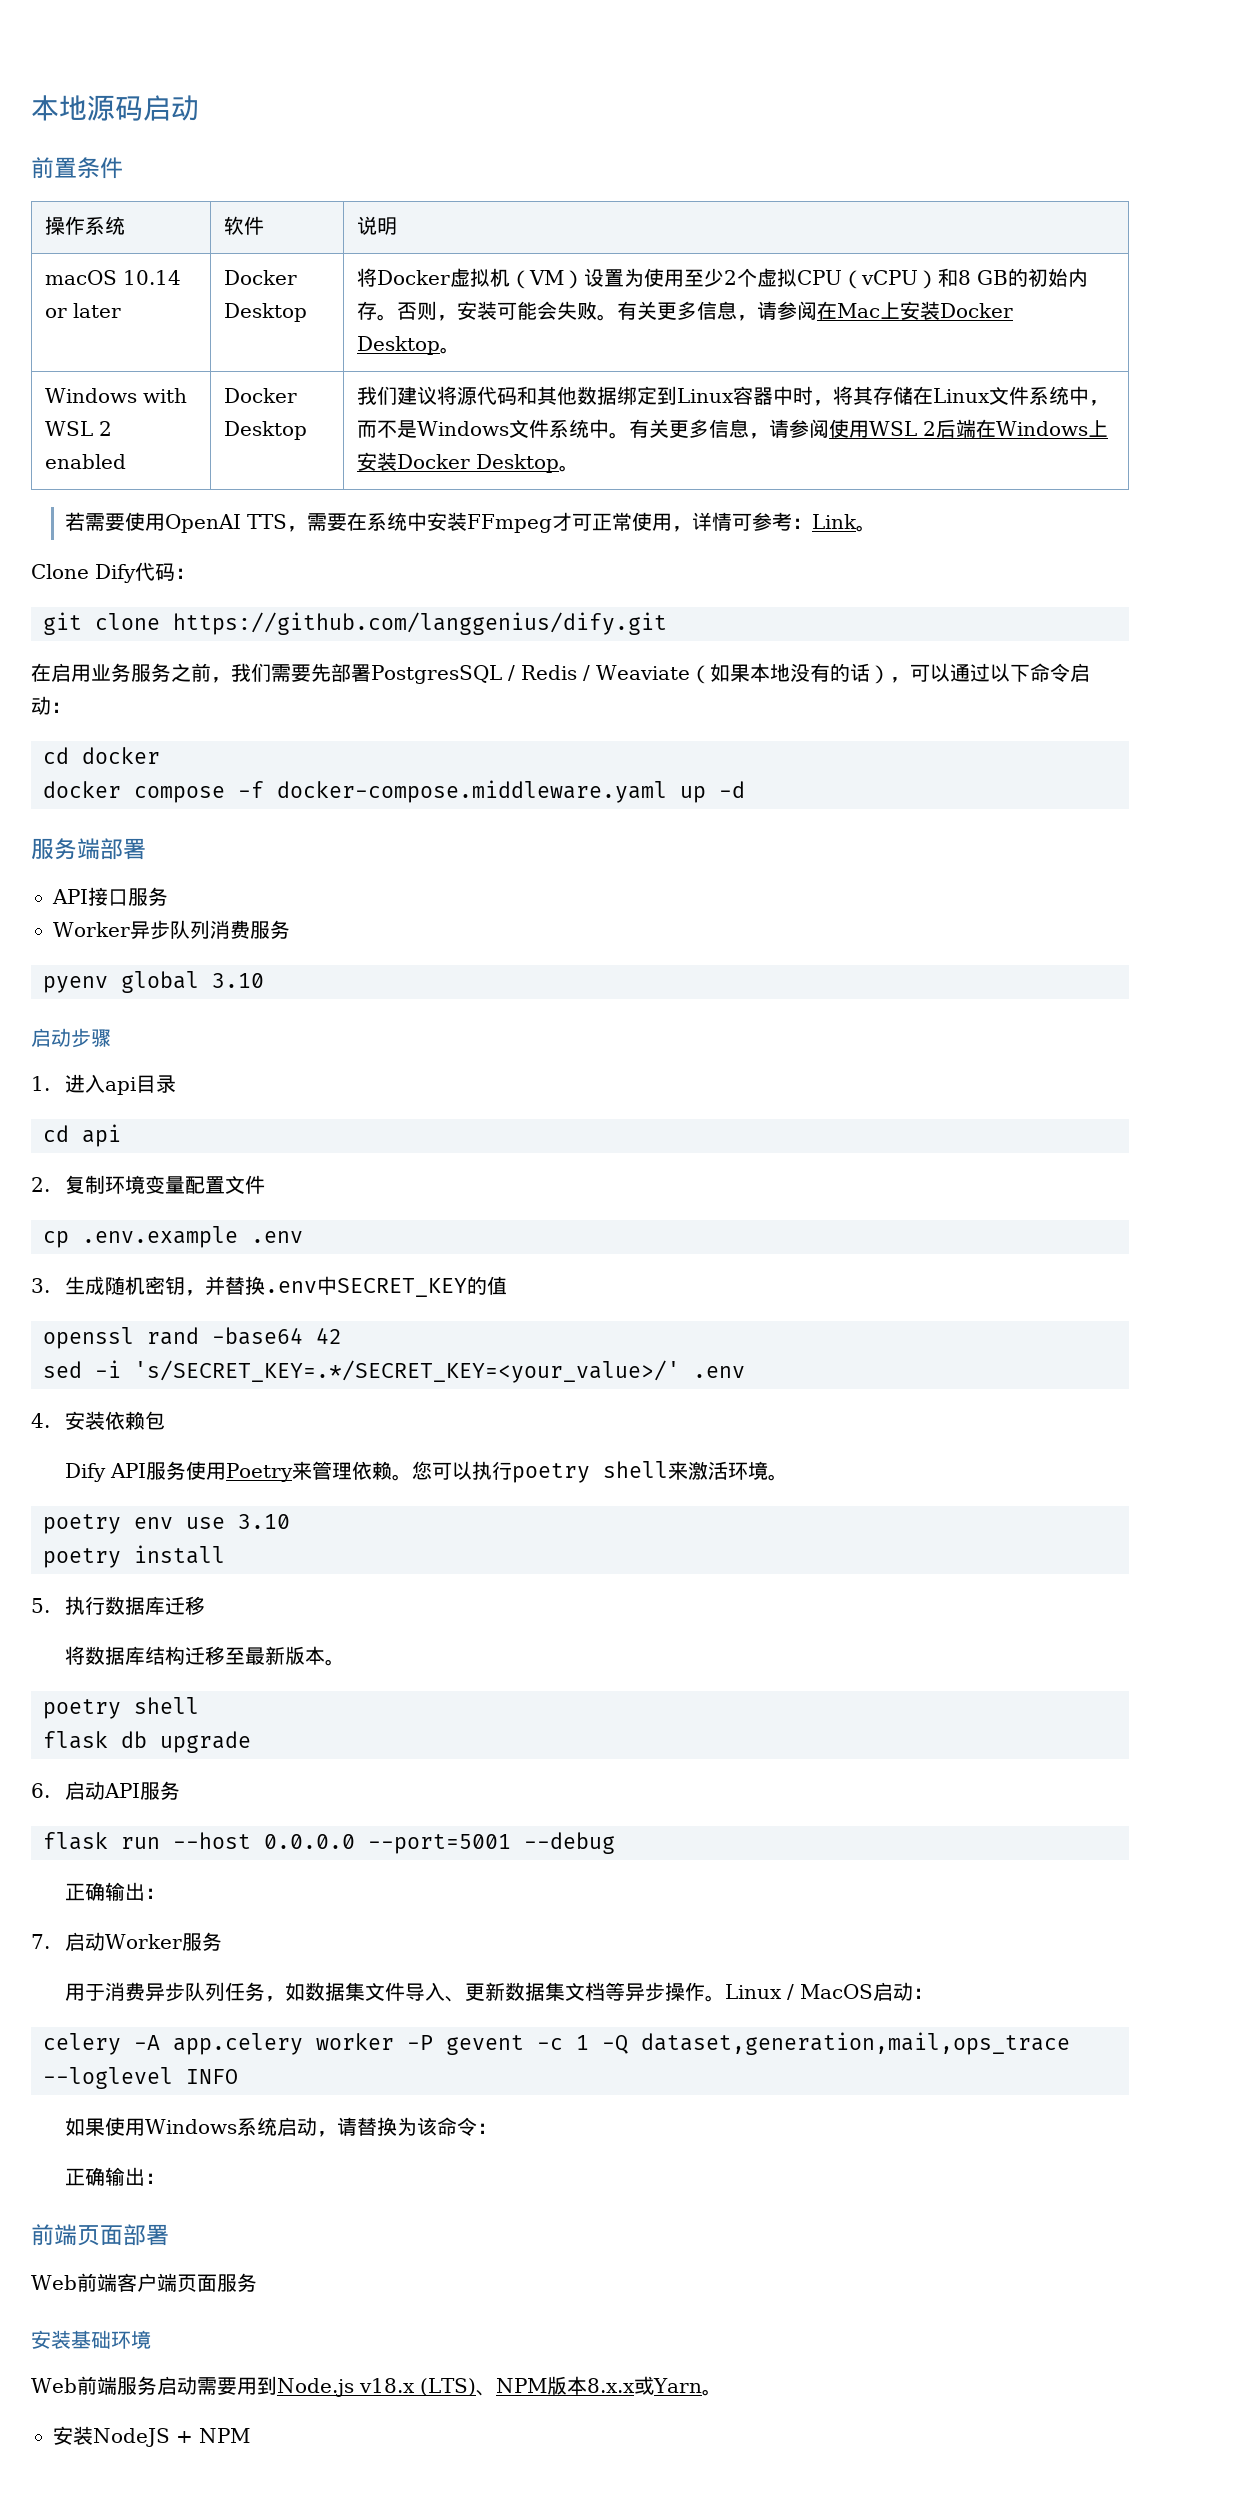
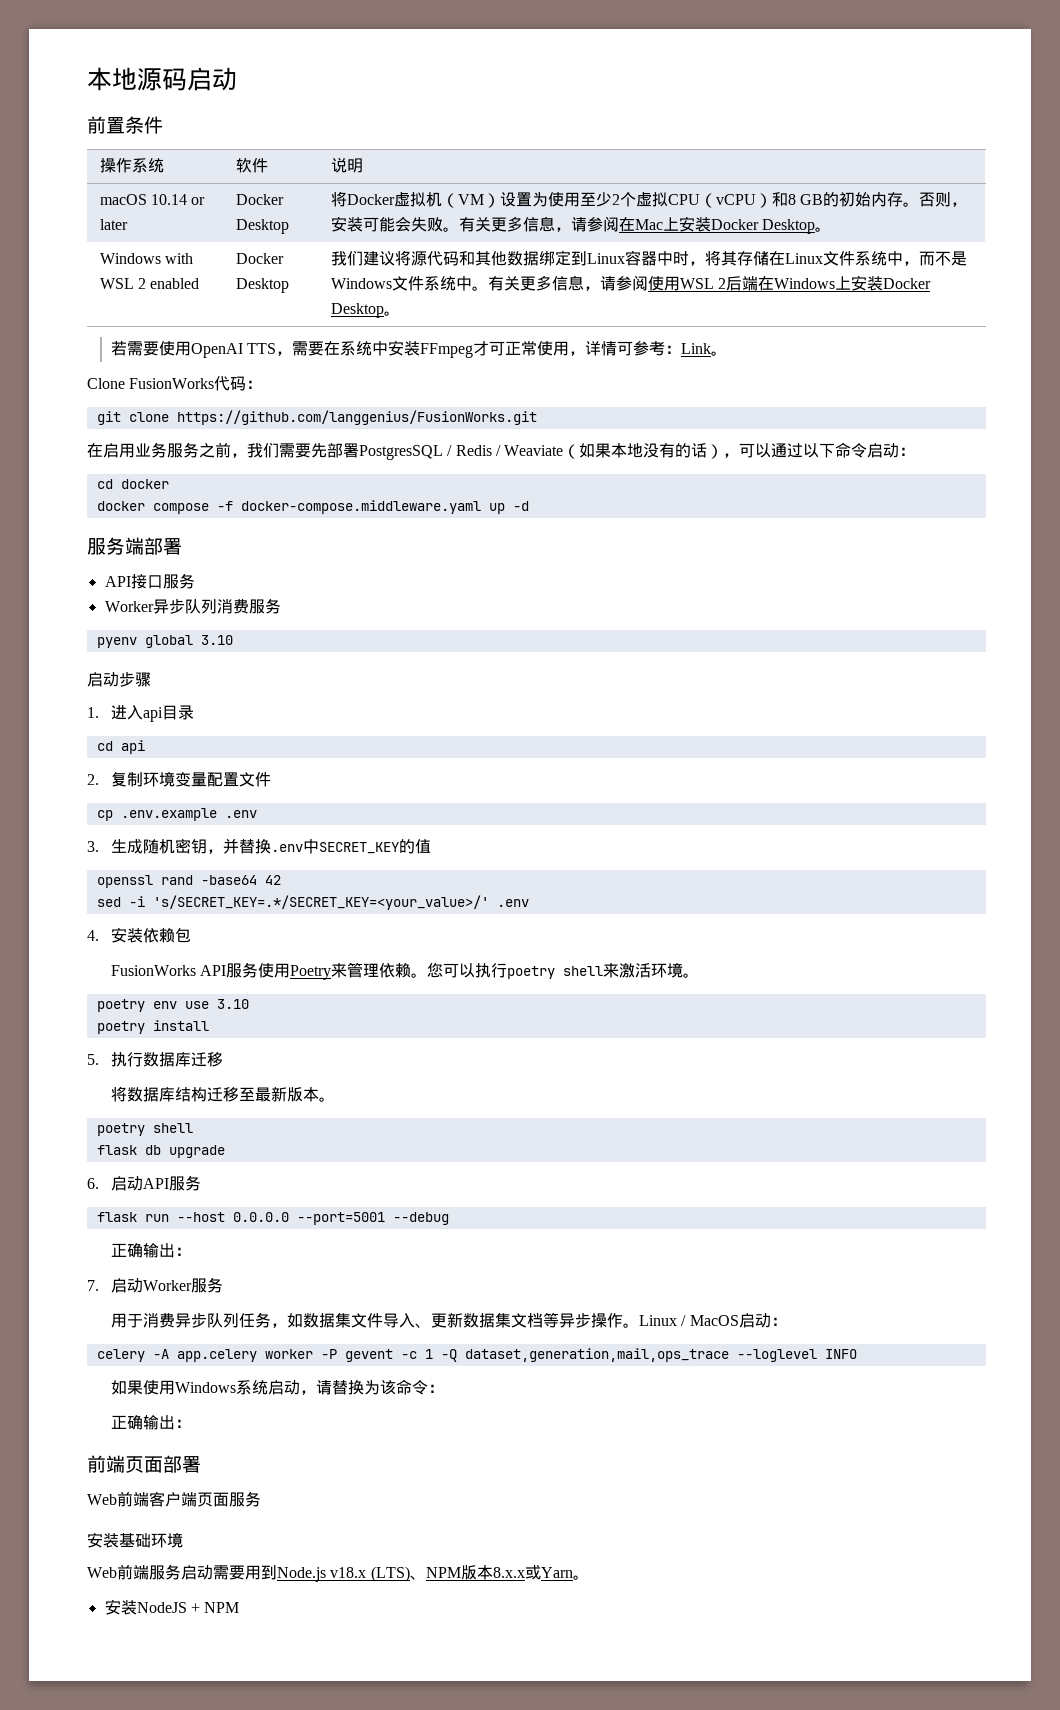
[95,564,136,583] Dify -> [129,378,215,389] FusionWorks
[173,612,667,635] https://github.com/langgenius/dify.git -> [176,410,537,425] https://github.com/langgenius/FusionWorks.git
[65,1463,107,1482] Dify -> [110,965,196,976] FusionWorks

